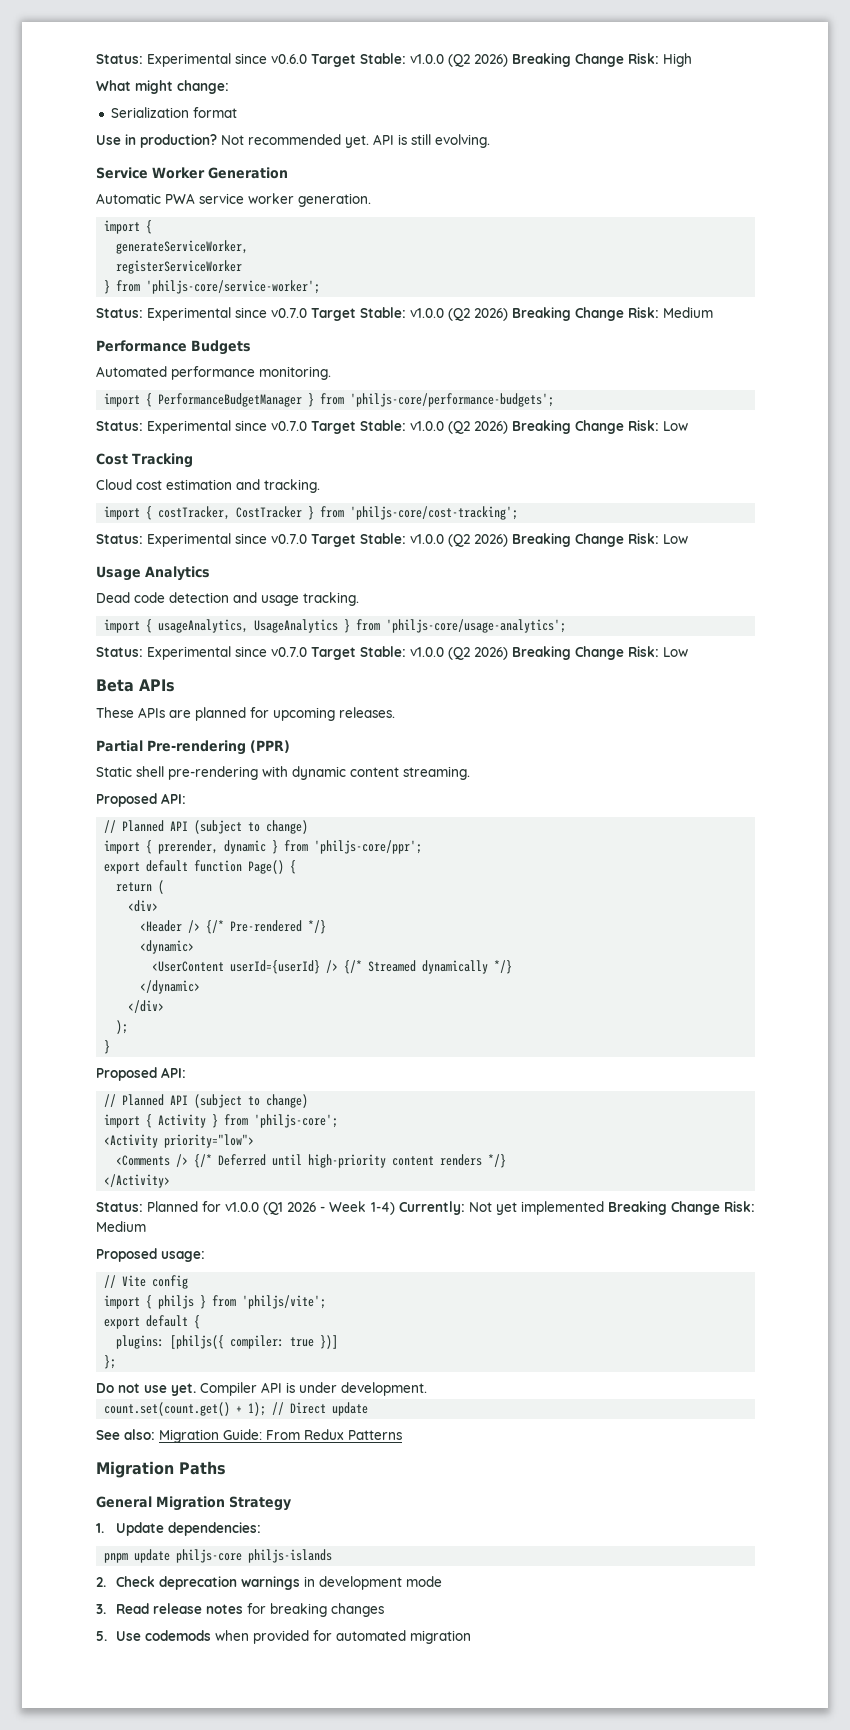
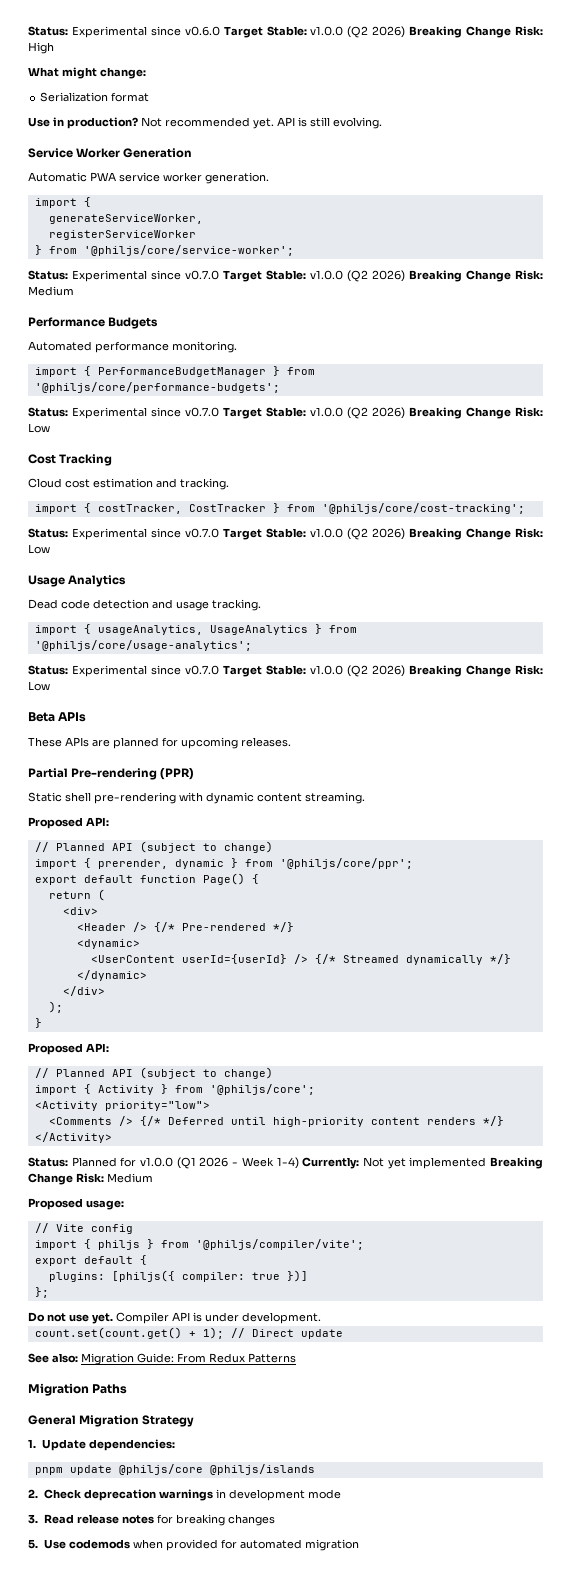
[146,280,321,294] 'philjs-core/service-worker'; -> [83,245,294,256] '@philjs/core/service-worker';
[350,393,555,407] 'philjs-core/performance-budgets'; -> [34,382,280,393] '@philjs/core/performance-budgets';
[350,506,519,520] 'philjs-core/cost-tracking'; -> [321,503,525,514] '@philjs/core/cost-tracking';
[386,619,567,633] 'philjs-core/usage-analytics'; -> [34,640,252,651] '@philjs/core/usage-analytics';
[314,840,423,854] 'philjs-core/ppr'; -> [279,858,413,869] '@philjs/core/ppr';
[254,1114,339,1128] 'philjs-core'; -> [209,1084,315,1095] '@philjs/core';
[242,1295,327,1309] 'philjs/vite'; -> [195,1239,364,1250] '@philjs/compiler/vite';
[176,1549,333,1563] philjs-core philjs-islands -> [118,1464,315,1475] @philjs/core @philjs/islands

